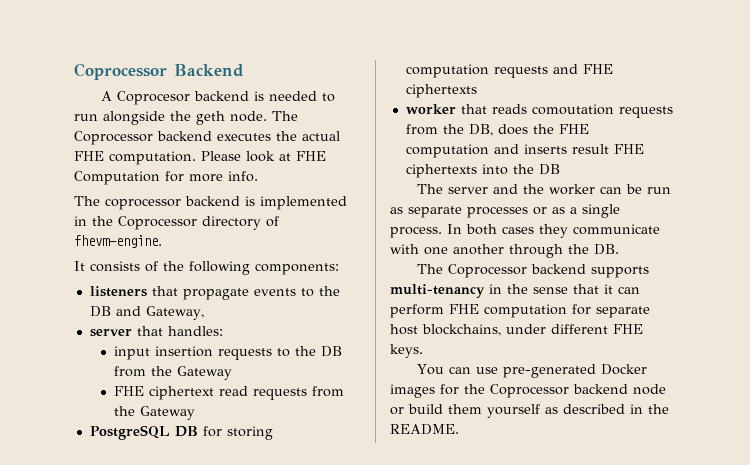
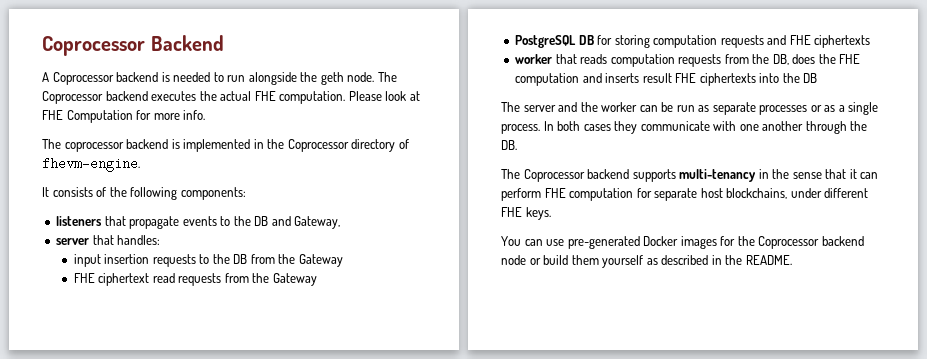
[116,91,190,105] Coprocesor -> [52,72,114,85] Coprocessor
[531,104,614,115] comoutation -> [610,54,675,67] computation

